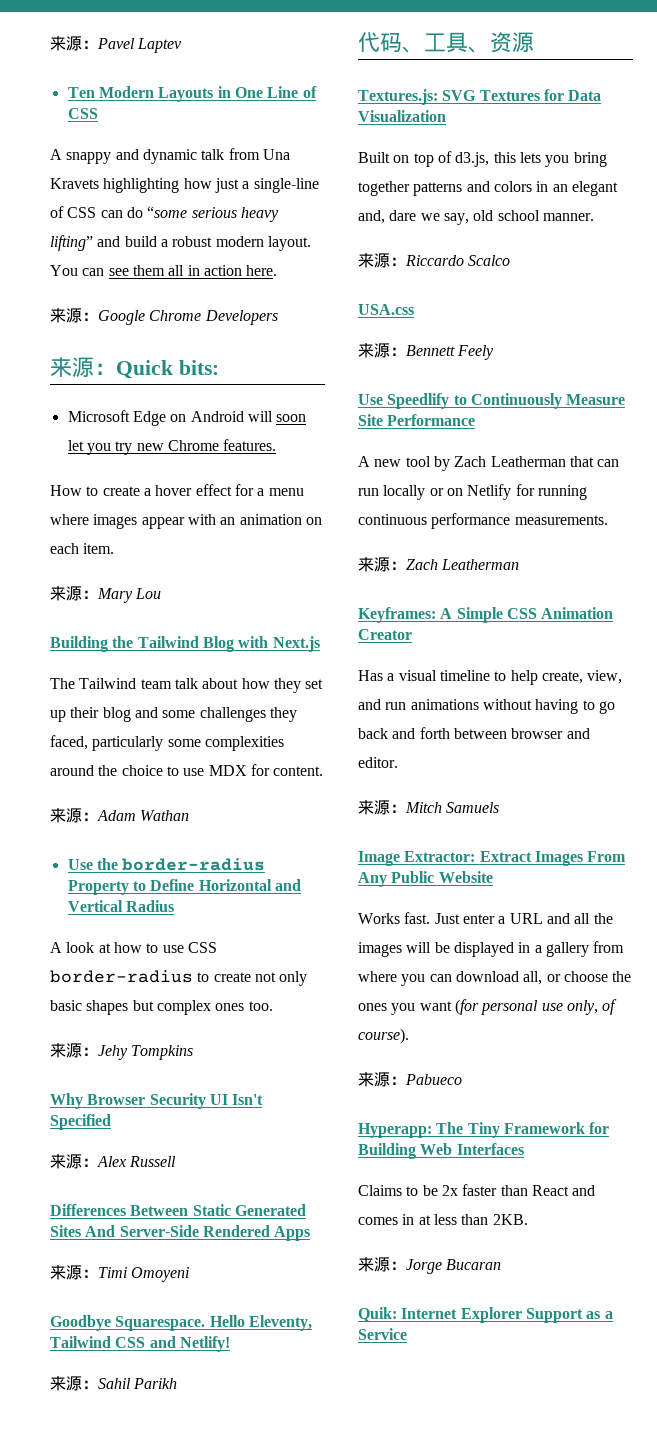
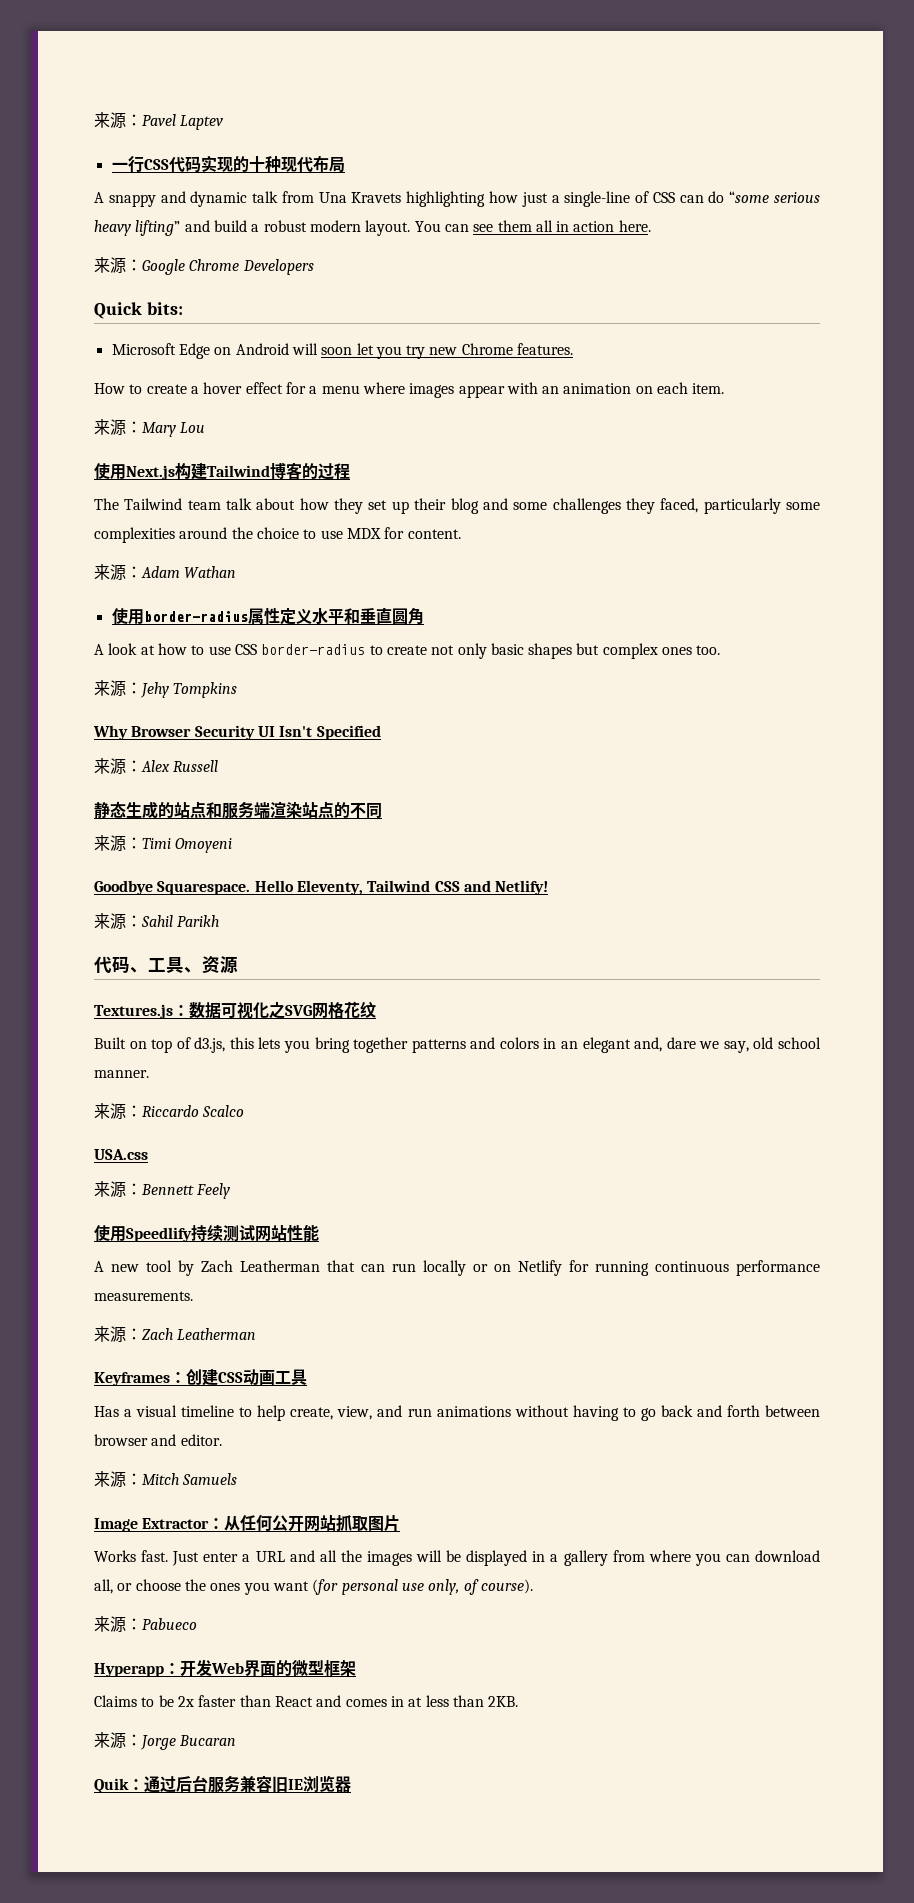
[67,86,317,102] [67,108,98,119] Ten Modern Layouts in One Line of CSS -> [111,155,345,173] 一行CSS代码实现的十种现代布局
[50,357,116,378] 来源： -> (314, 267) none
[50,636,320,652] Building the Tailwind Blog with Next.js -> [94,462,350,480] 使用Next.js构建Tailwind博客的过程
[67,858,266,871] [67,879,301,895] [67,900,174,912] Use the border-radius Property to Define Horizontal and Vertical Radius -> [111,607,424,625] 使用border-radius属性定义水平和垂直圆角
[50,1204,306,1216] [50,1225,311,1241] Differences Between Static Generated Sites And Server-Side Rendered Apps -> [94,801,382,819] 静态生成的站点和服务端渲染站点的不同
[358,89,602,105] [358,110,446,122] Textures.js: SVG Textures for Data Visualization -> [94,1001,376,1019] Textures.js：数据可视化之SVG网格花纹
[358,393,626,409] [358,414,476,426] Use Speedlify to Continuously Measure Site Performance -> [94,1224,319,1242] 使用Speedlify持续测试网站性能
[358,607,614,623] [358,629,412,640] Keyframes: A Simple CSS Animation Creator -> [94,1369,307,1386] Keyframes：创建CSS动画工具
[404,851,627,866] [358,871,493,887] Extractor: Extract Images From Any Public Website -> [142,1514,401,1532] Extractor：从任何公开网站抓取图片
[358,1122,610,1138] [358,1143,524,1159] Hyperapp: The Tiny Framework for Building Web Interfaces -> [94,1659,356,1677] Hyperapp：开发Web界面的微型框架
[358,1307,613,1323] [358,1328,407,1340] Quik: Internet Explorer Support as a Service -> [94,1775,351,1793] Quik：通过后台服务兼容旧IE浏览器

